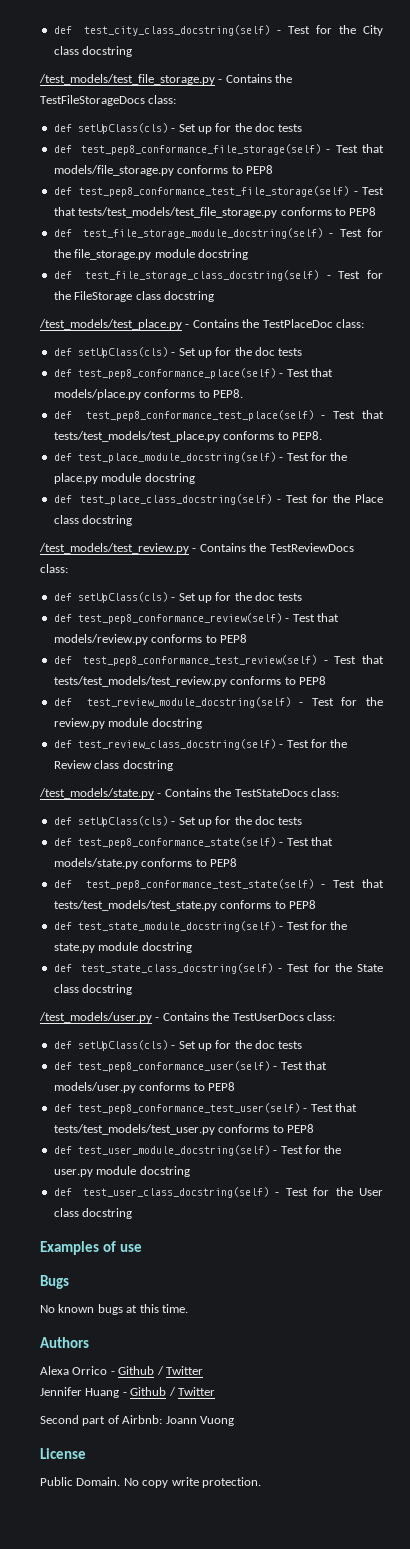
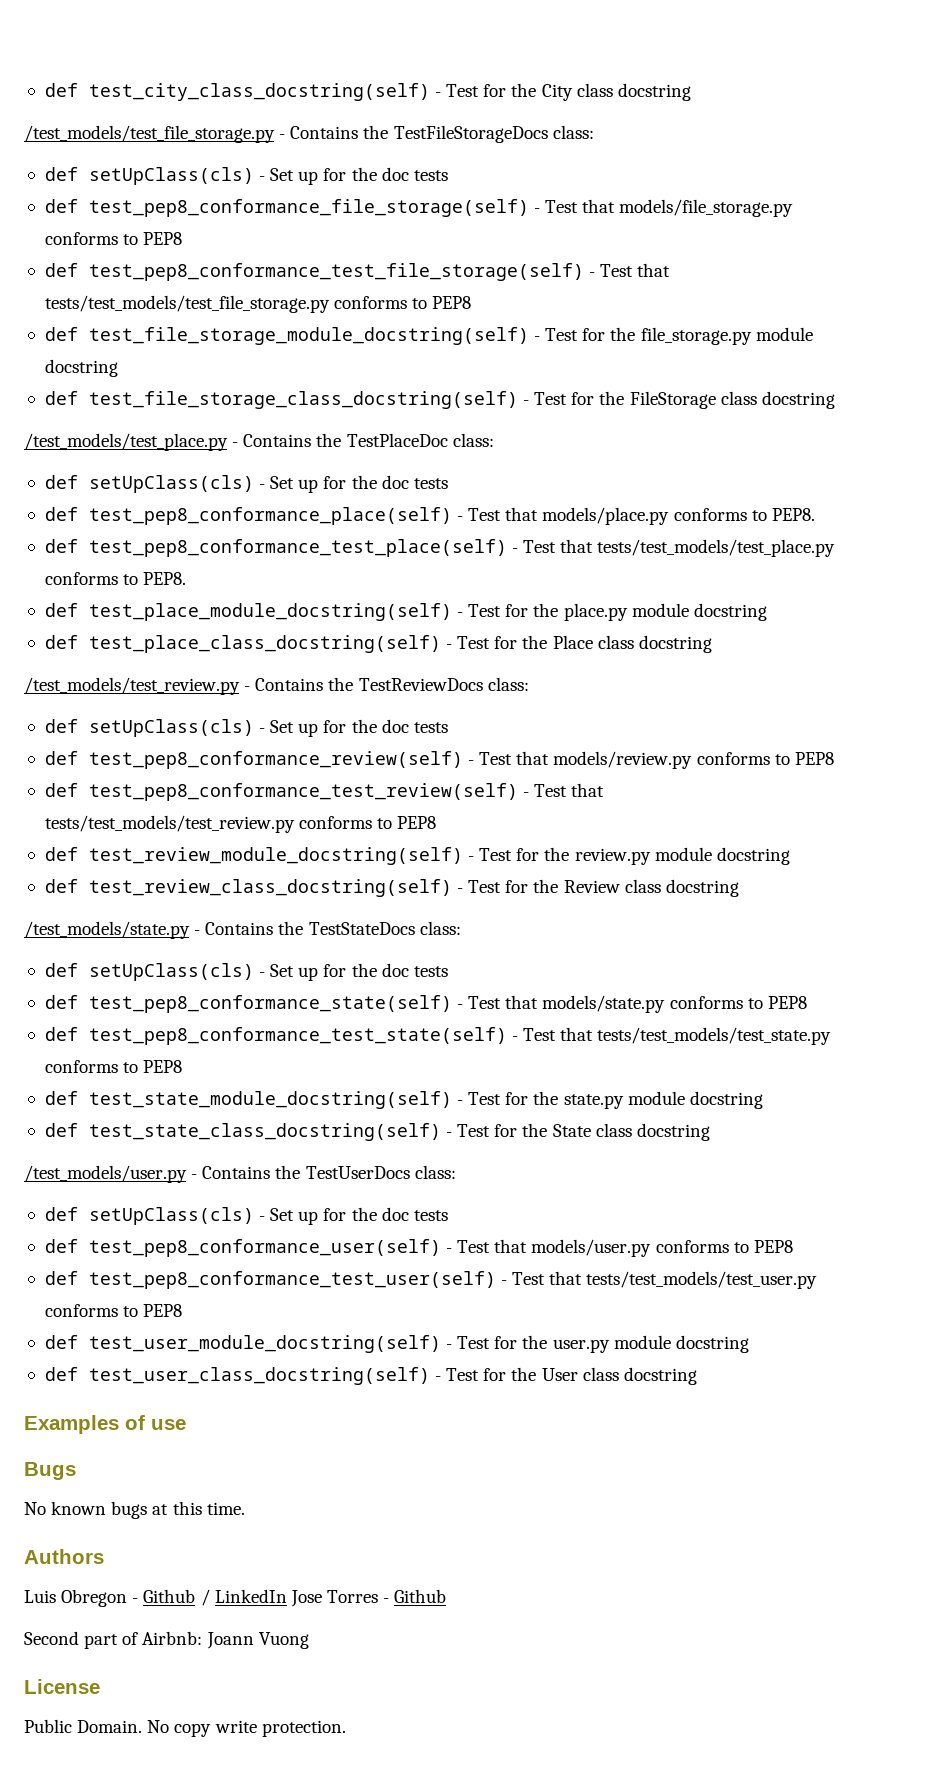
[40,1366,203,1375] [40,1387,215,1398] Alexa Orrico - Github / Twitter // Jennifer Huang - Github / Twitter -> [24,1589,447,1607] Luis Obregon - Github / LinkedIn Jose Torres - Github

